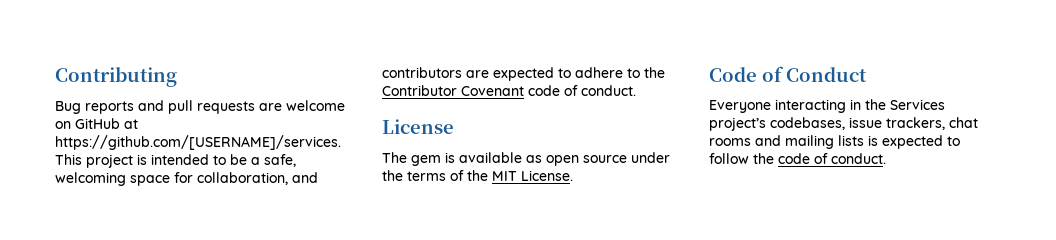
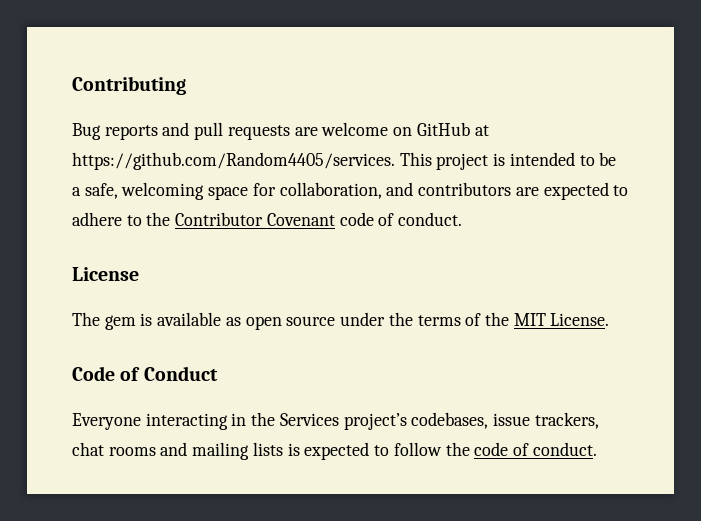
[55,135,341,150] https://github.com/[USERNAME]/services. -> [72,152,395,170] https://github.com/Random4405/services.

